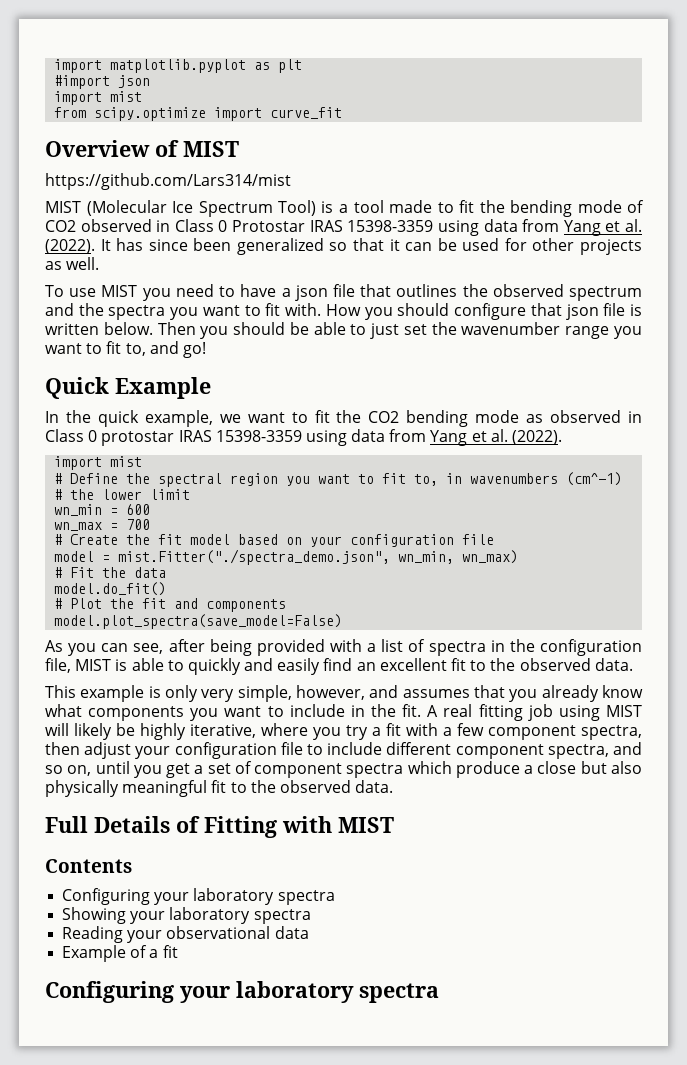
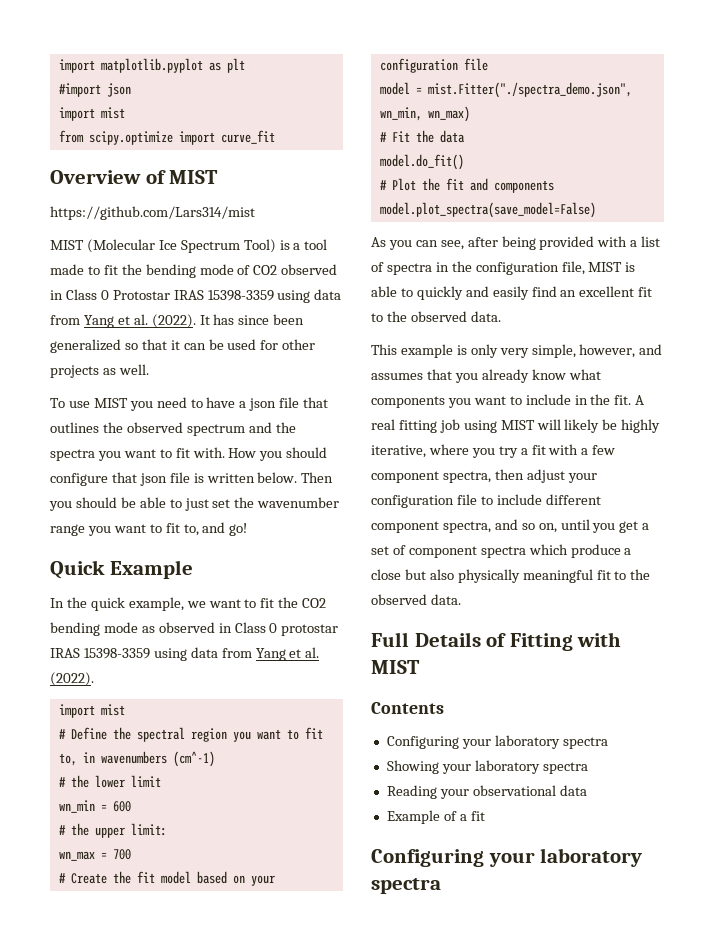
(151, 509) none -> [58,823,167,838] // # the upper limit:

